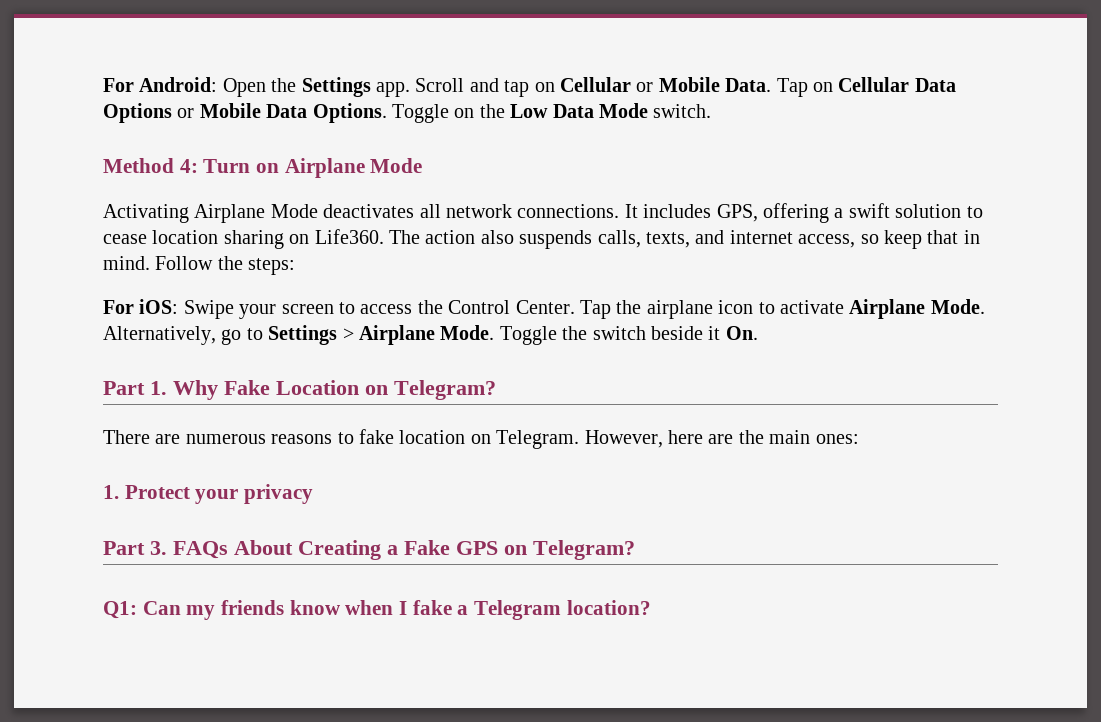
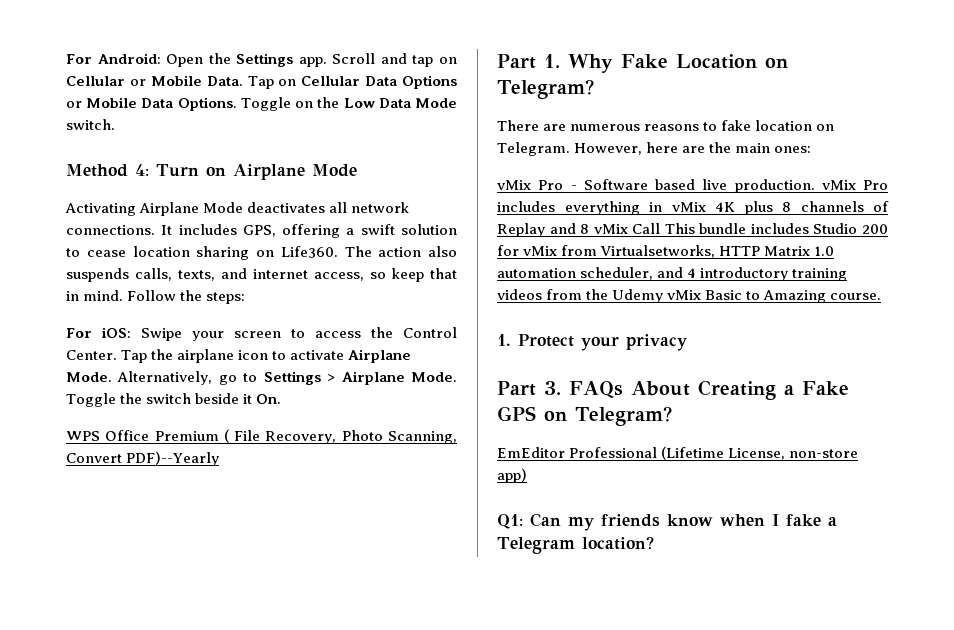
(758, 333) none -> [66,429,457,444] [66,451,220,466] // WPS Office Premium ( File Recovery, Photo Scanning, Convert PDF)--Yearly
(859, 439) none -> [497,179,888,193] [497,201,889,215] [497,223,888,237] [497,245,835,258] [497,267,848,281] [497,289,882,303] // vMix Pro - Software based live production. vMix Pro includes everything in vMix 4K plus 8 channels of Replay and 8 vMix Call This bundle includes Studio 200 for vMix from Virtualsetworks, HTTP Matrix 1.0 automation scheduler, and 4 introductory training videos from the Udemy vMix Basic to Amazing course.
(635, 550) none -> [497,446,859,460] [497,468,527,483] // EmEditor Professional (Lifetime License, non-store app)

